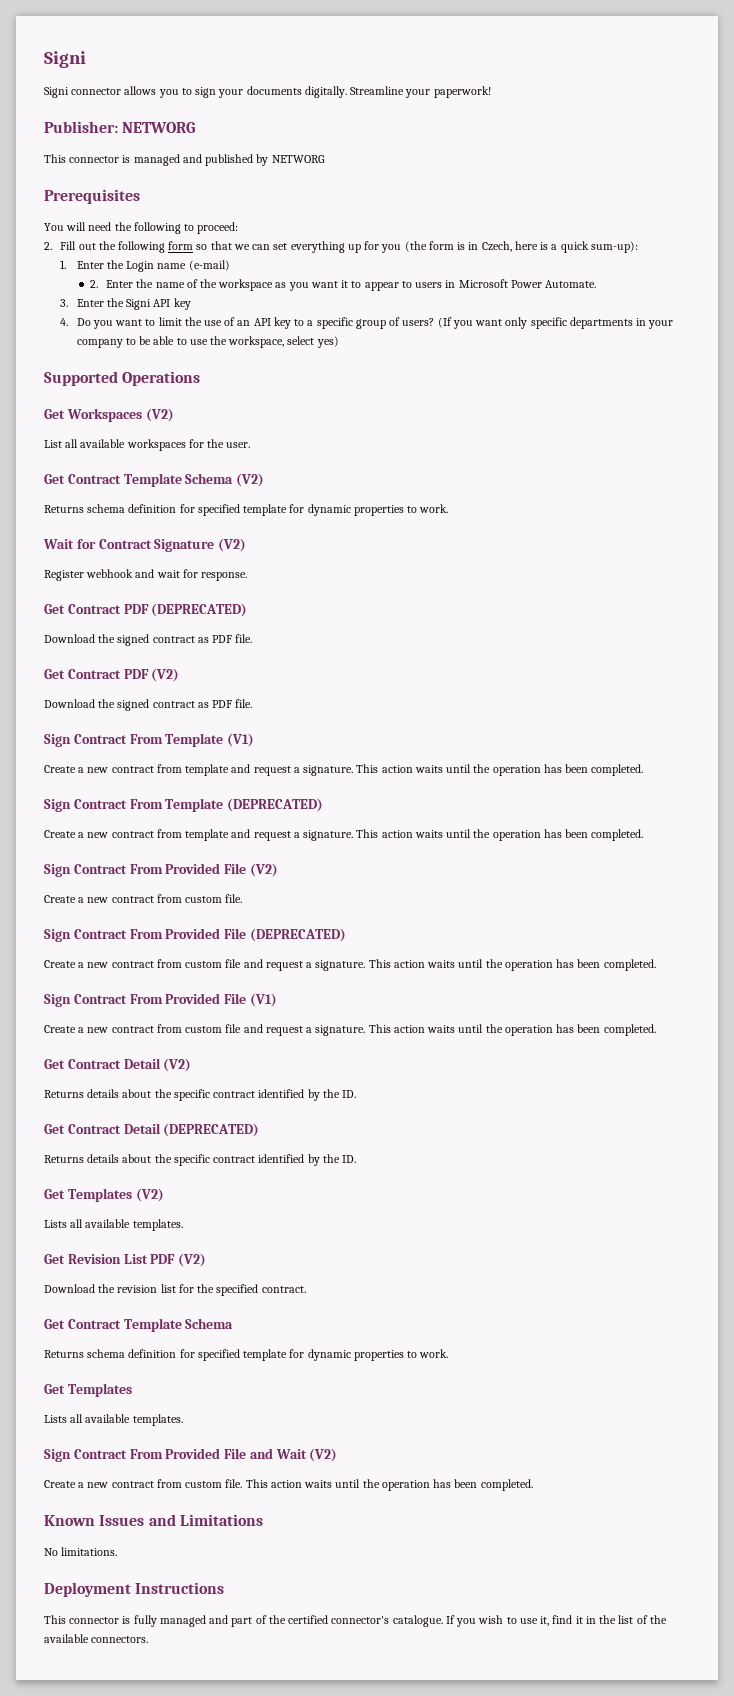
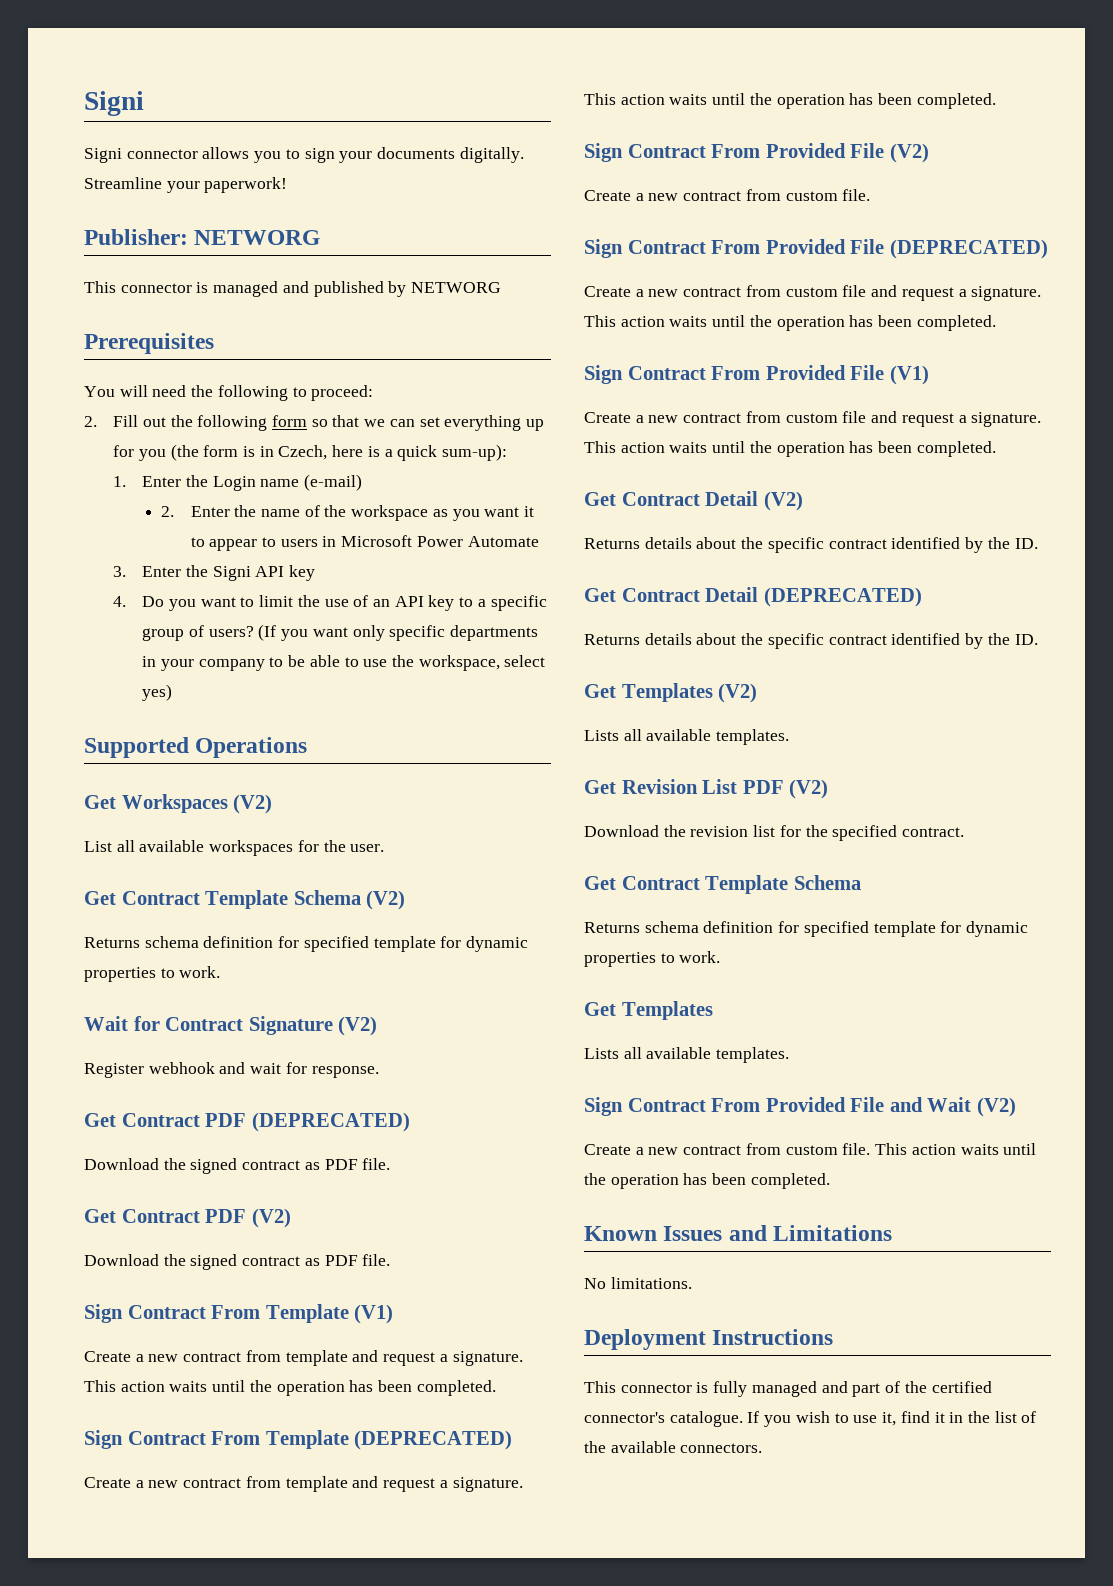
[545,280,597,288] Automate. -> [467,536,539,547] Automate

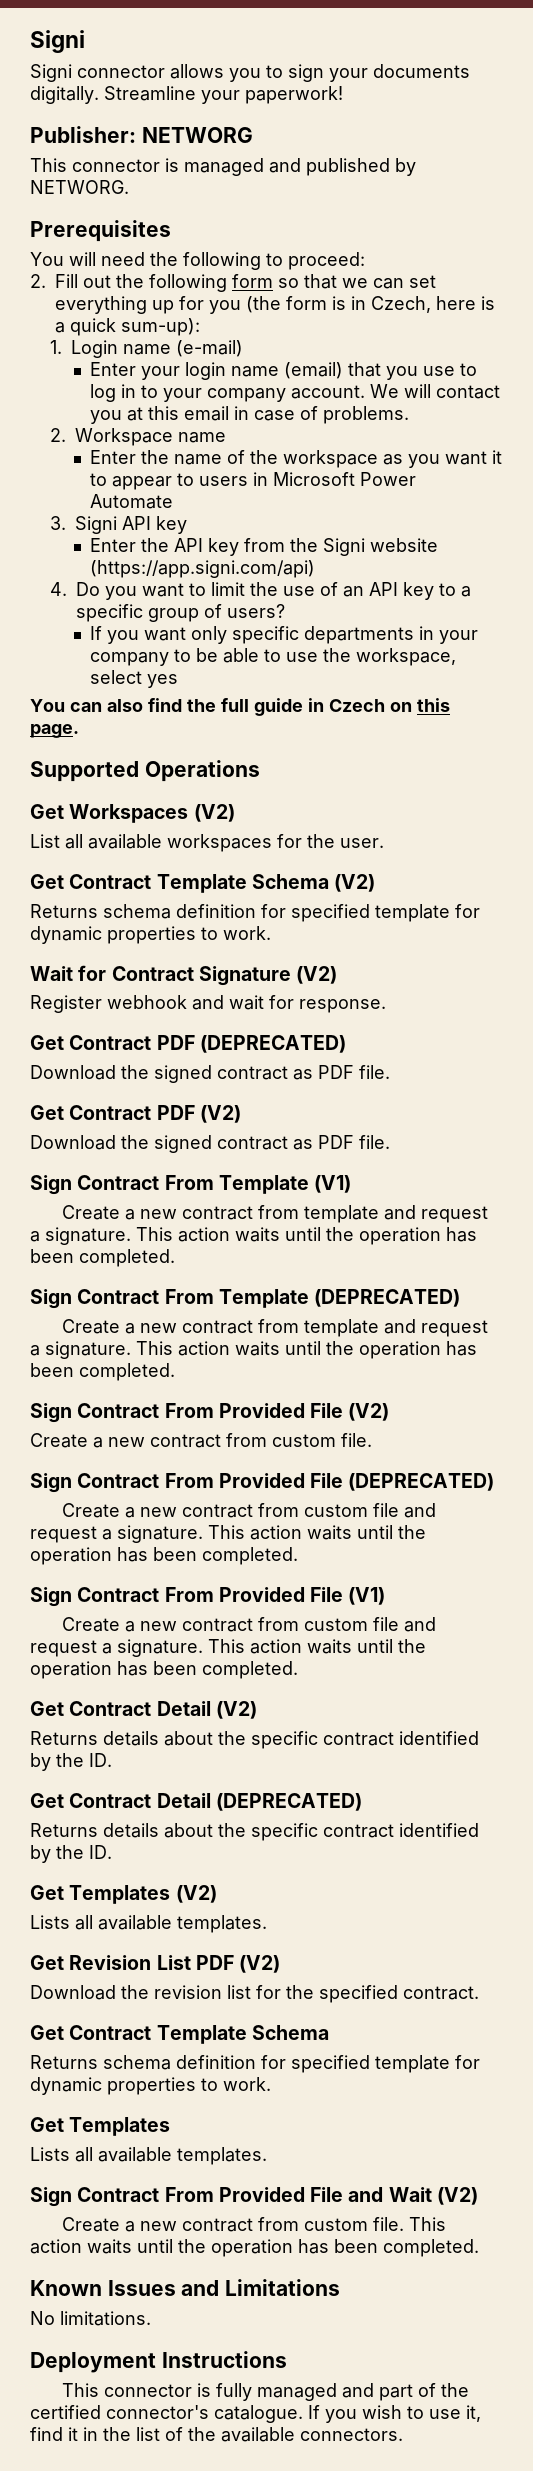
[411,282,502,293] NETWORG -> [30,180,129,194] NETWORG.
[142,475,208,487] Enter the -> (63, 347) none
[161,506,175,517] // 2. -> [90,362,478,380] [90,384,501,402] [90,406,410,424] [50,428,227,446] // Enter your login name (email) that you use to log in to your company account. We will contact you at this email in case of problems. // 2. Workspace name //
[142,565,208,577] Enter the -> (67, 523) none
(316, 573) none -> [90,538,439,556] [90,560,316,578] // Enter the API key from the Signi website (https://app.signi.com/api)
[258,624,277,641] (If -> [90,626,103,640] // If
[142,684,173,701] yes) -> [147,674,179,688] [30,698,450,716] [30,724,79,738] yes // You can also find the full guide in Czech on this page.

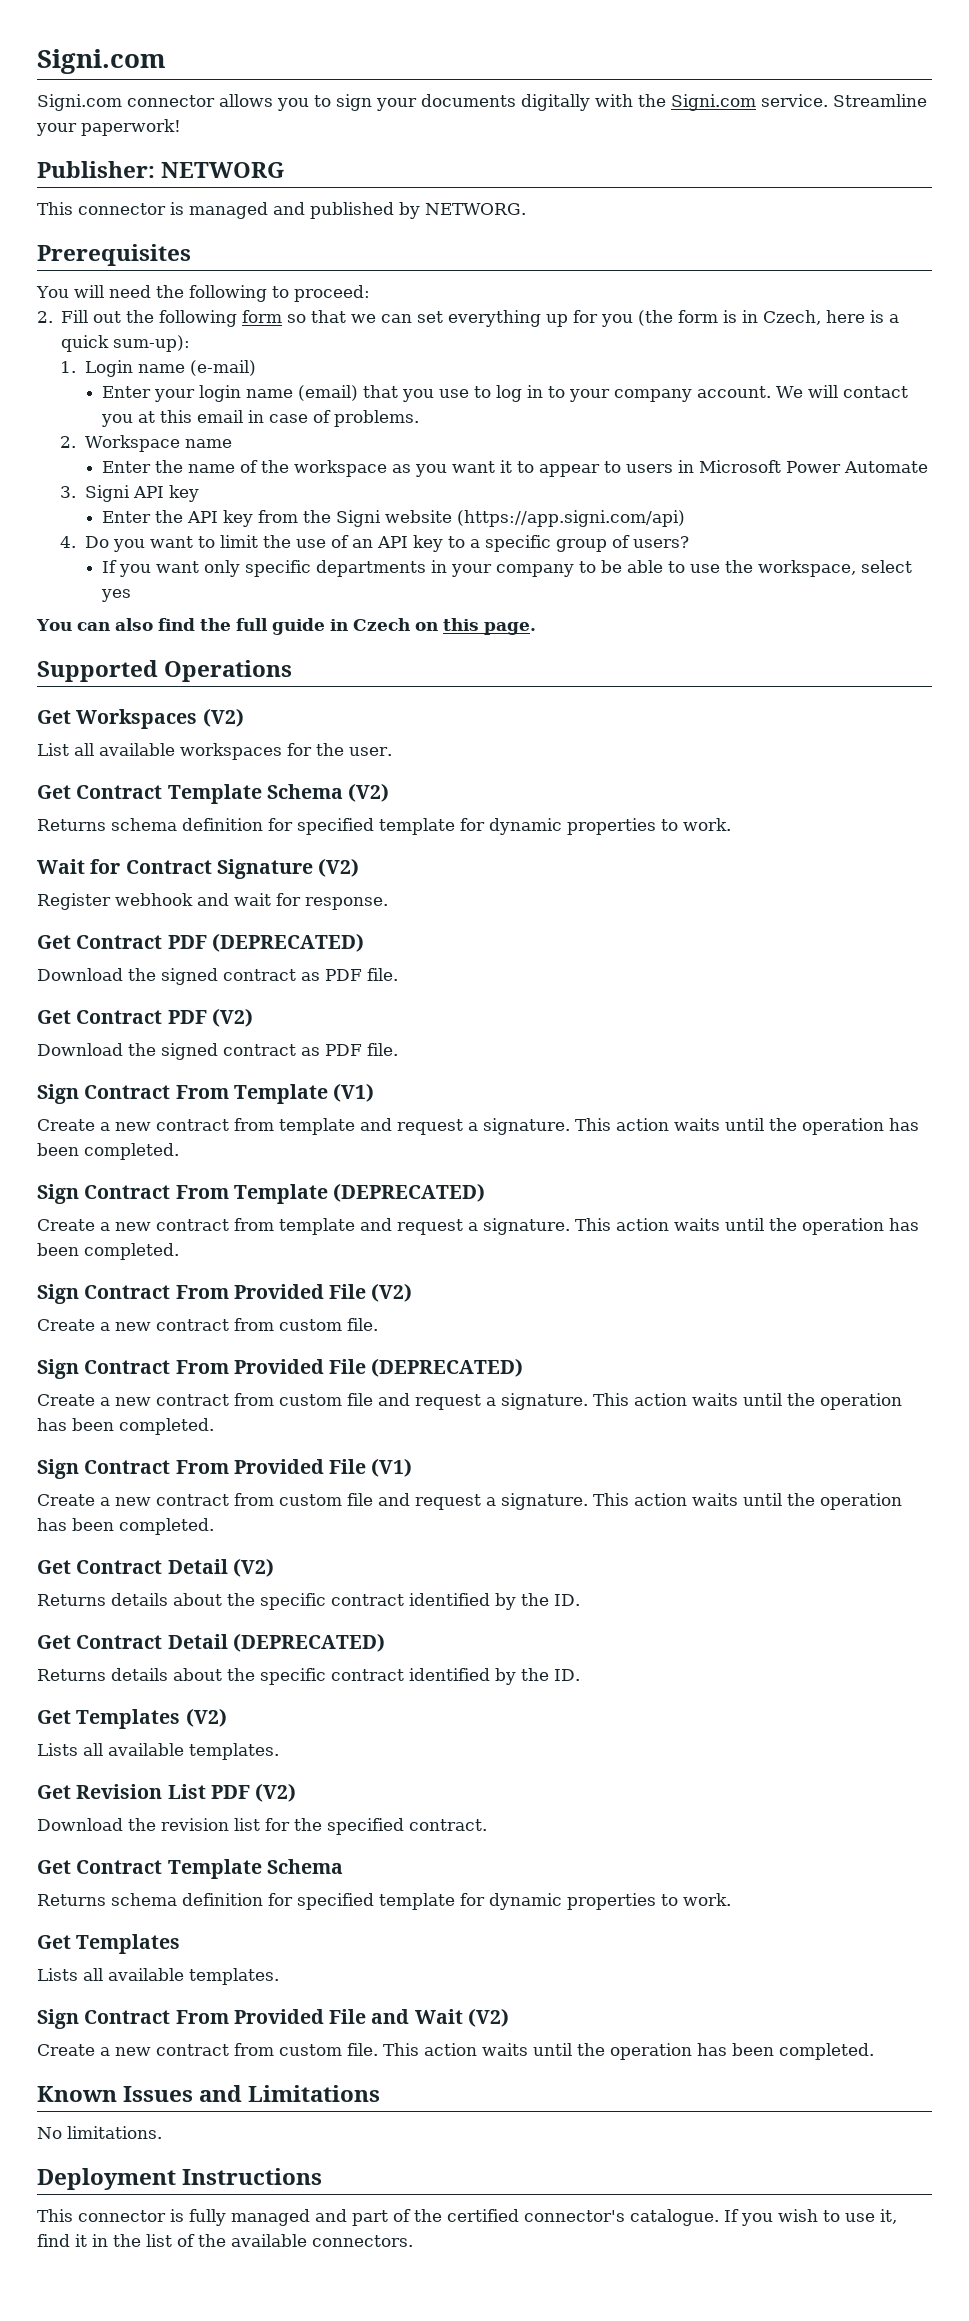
[30,30,85,53] [30,64,72,82] Signi // Signi -> [37,49,166,74] [37,94,122,111] Signi.com // Signi.com
[30,86,99,104] digitally. -> [521,94,828,111] digitally with the Signi.com service.

